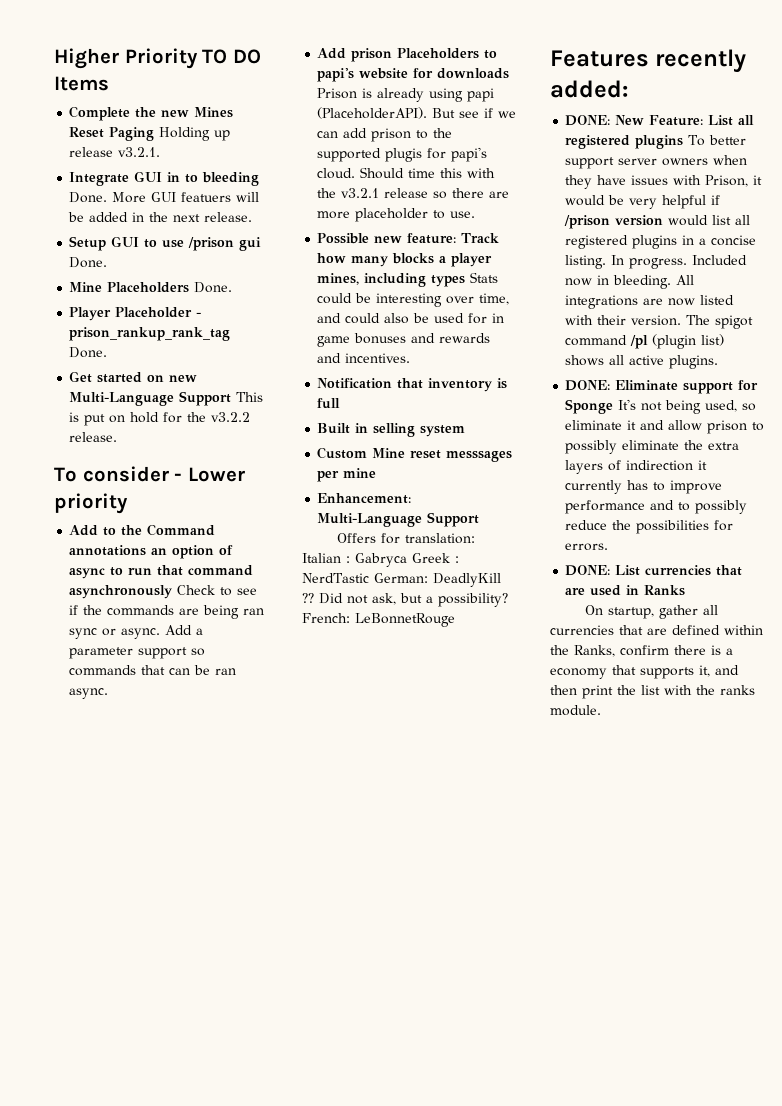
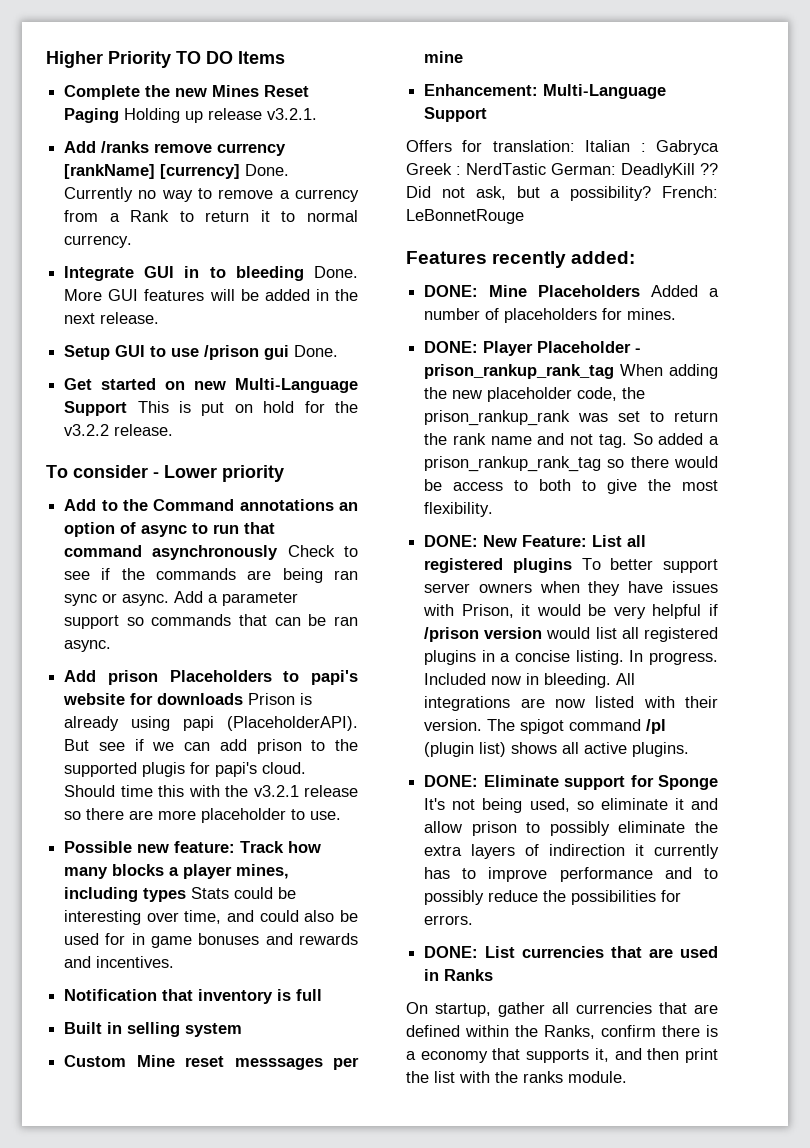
(161, 152) none -> [64,141,287,156] [64,164,290,179] [64,187,359,202] [64,210,359,222] [64,235,133,248] // Add /ranks remove currency [rankName] [currency] Done. Currently no way to remove a currency from a Rank to return it to normal currency.
[181,192,232,202] featuers -> [144,289,205,301] features
[69,282,233,293] [69,307,202,321] [69,327,231,341] [69,347,108,358] // Mine Placeholders Done. // Player Placeholder - prison_rankup_rank_tag Done. -> (339, 351) none
(628, 89) none -> [424,285,719,297] [424,308,677,323] [424,341,642,356] [424,364,718,379] [424,387,646,402] [424,410,718,426] [424,433,719,448] [424,456,718,472] [424,479,718,494] [424,502,494,517] // DONE: Mine Placeholders Added a number of placeholders for mines. // DONE: Player Placeholder - prison_rankup_rank_tag When adding the new placeholder code, the prison_rankup_rank was set to return the rank name and not tag. So added a prison_rankup_rank_tag so there would be access to both to give the most flexibility.

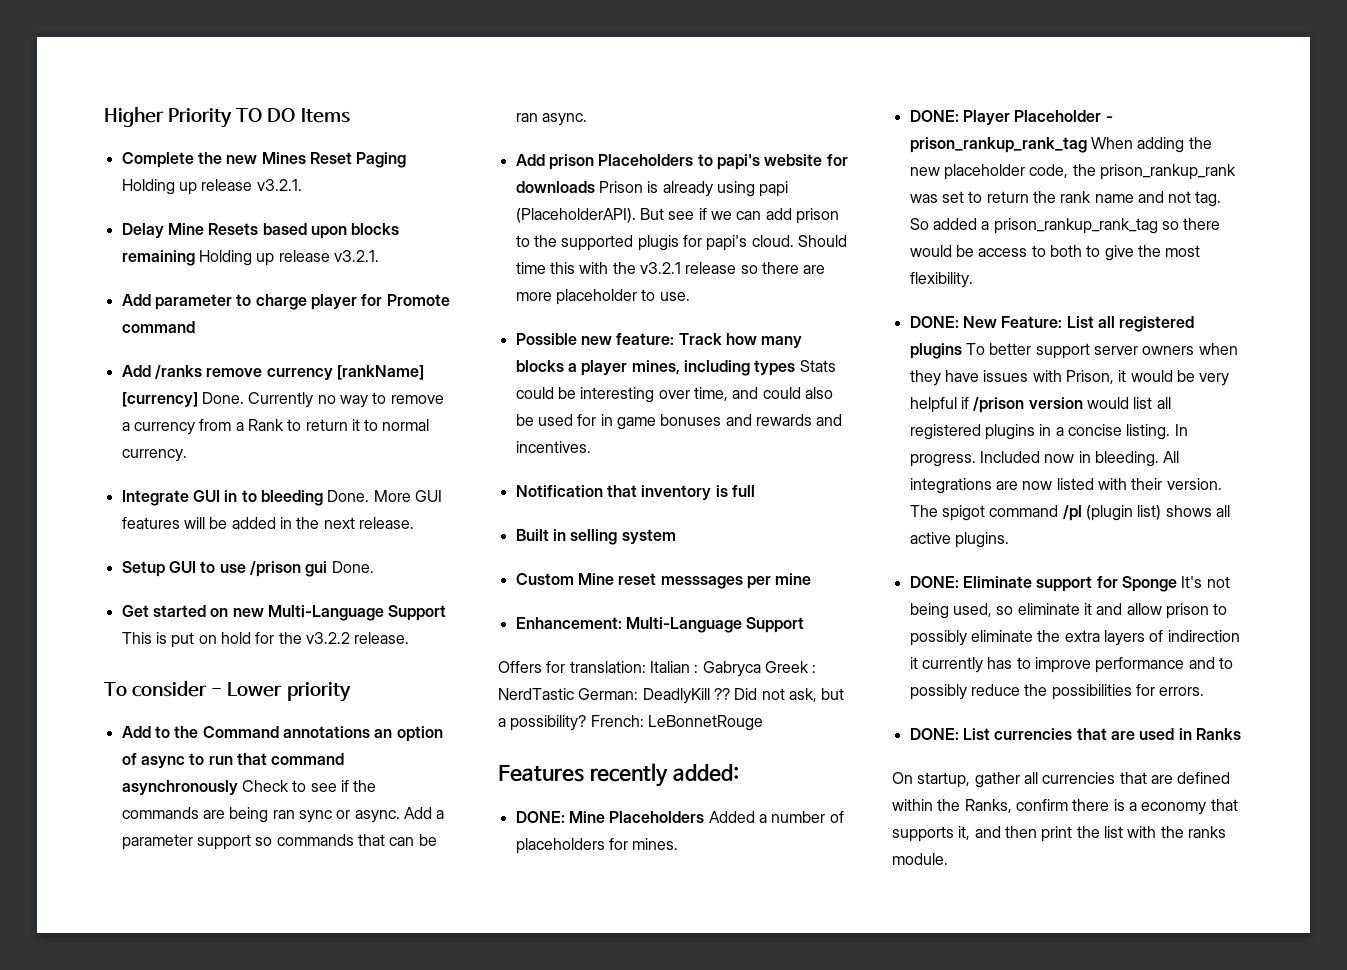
(318, 114) none -> [121,223,400,239] [121,250,379,266] [121,294,450,310] [121,321,195,333] // Delay Mine Resets based upon blocks remaining Holding up release v3.2.1. // Add parameter to charge player for Promote command

